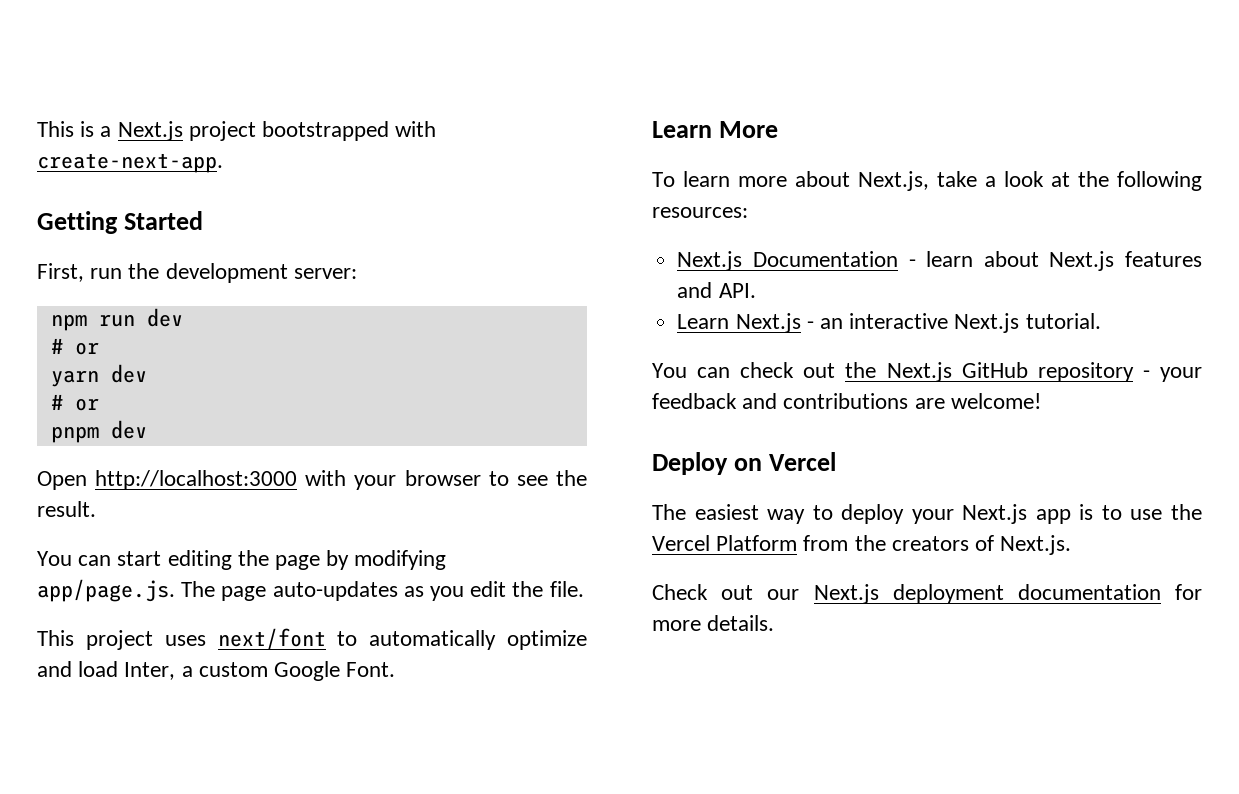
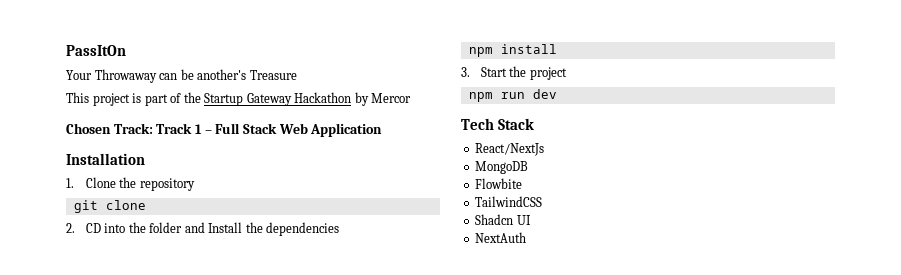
[37,121,437,141] [37,153,223,173] [37,211,203,234] [37,263,357,283] [50,308,183,331] [50,338,99,355] [50,364,147,387] [50,394,99,411] [50,420,147,443] [37,470,588,490] [37,501,96,517] [37,550,447,570] [37,579,584,602] [37,628,587,650] [37,661,396,681] [652,121,778,138] [652,171,1202,191] [652,207,748,218] [677,251,1202,271] [677,282,756,298] [677,313,1101,333] [652,362,1202,382] [652,393,1041,409] [652,452,836,475] [652,504,1202,524] [652,535,1072,555] [652,584,1202,604] [652,615,775,631] This is a Next.js project bootstrapped with create-next-app. // Getting Started // First, run the development server: // npm run dev // # or // yarn dev // # or // pnpm dev // Open http://localhost:3000 with your browser to see the result. // You can start editing the page by modifying app/page.js. The page auto-updates as you edit the file. // This project uses next/font to automatically optimize and load Inter, a custom Google Font. // Learn More // To learn more about Next.js, take a look at the following resources: // Next.js Documentation - learn about Next.js features and API. // Learn Next.js - an interactive Next.js tutorial. // You can check out the Next.js GitHub repository - your feedback and contributions are welcome! // Deploy on Vercel // The easiest way to deploy your Next.js app is to use the Vercel Platform from the creators of Next.js. // Check out our Next.js deployment documentation for more details. -> [66,45,126,56] [66,69,297,83] [66,92,412,106] [66,123,383,137] [66,153,145,165] [66,177,195,191] [73,200,146,213] [66,222,340,236] [468,44,557,57] [461,66,567,80] [468,89,557,102] [461,118,534,130] [475,143,545,156] [475,161,529,174] [475,178,523,189] [475,196,543,207] [475,214,531,225] [475,232,527,243] PassItOn // Your Throwaway can be another's Treasure // This project is part of the Startup Gateway Hackathon by Mercor // Chosen Track: Track 1 – Full Stack Web Application // Installation // 1. Clone the repository // git clone // 2. CD into the folder and Install the dependencies // npm install // 3. Start the project // npm run dev // Tech Stack // React/NextJs // MongoDB // Flowbite // TailwindCSS // Shadcn UI // NextAuth

